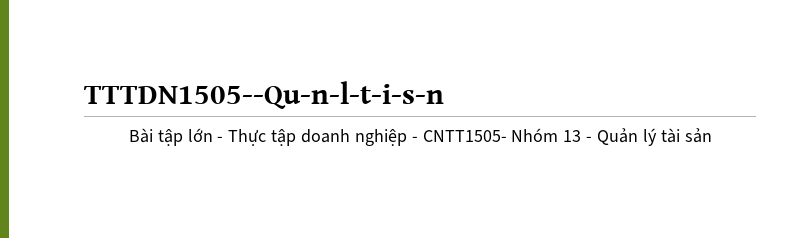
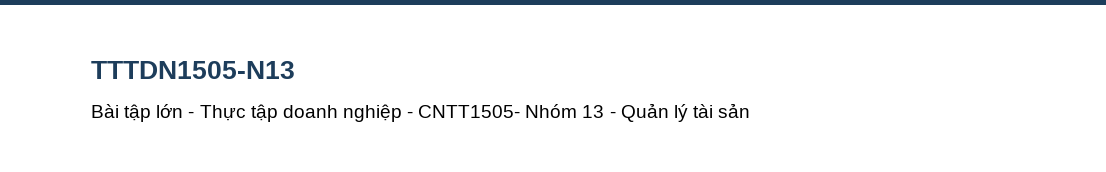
[84,81,444,109] TTTDN1505--Qu-n-l-t-i-s-n -> [91,61,295,79] TTTDN1505-N13

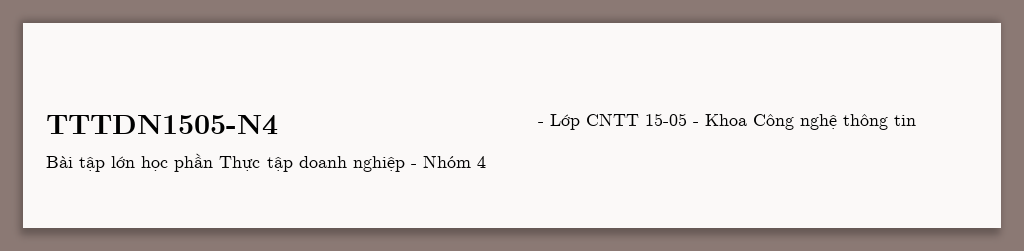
[91,61,295,79] TTTDN1505-N13 -> [46,115,278,135] TTTDN1505-N4
[188,111,195,118] - -> [141,153,214,172] học phần
[418,103,751,122] CNTT1505- Nhóm 13 - Quản lý tài sản -> [422,155,486,168] [538,113,916,130] Nhóm 4 - Lớp CNTT 15-05 - Khoa Công nghệ thông tin

